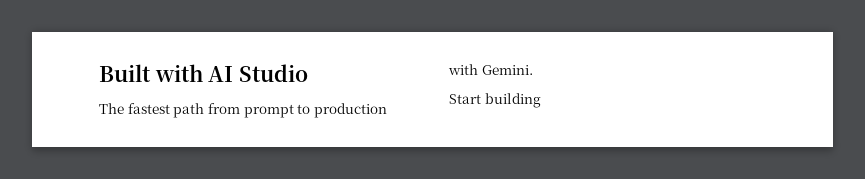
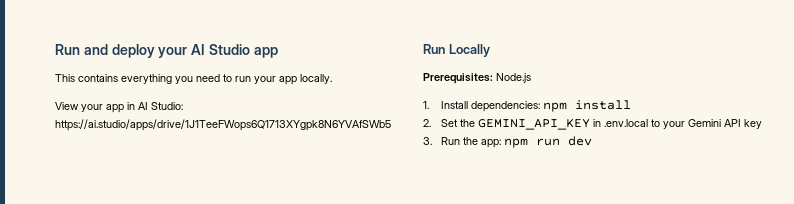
[99,64,309,82] [99,103,387,118] [448,64,533,75] [449,93,541,108] Built with AI Studio // The fastest path from prompt to production with Gemini. // Start building -> [55,44,278,58] [55,74,332,85] [55,102,183,113] [55,119,391,131] [423,44,490,57] [423,73,531,84] [423,100,632,112] [423,118,763,130] [423,136,593,148] Run and deploy your AI Studio app // This contains everything you need to run your app locally. // View your app in AI Studio: https://ai.studio/apps/drive/1J1TeeFWops6Q1713XYgpk8N6YVAfSWb5 // Run Locally // Prerequisites: Node.js // 1. Install dependencies: npm install // 2. Set the GEMINI_API_KEY in .env.local to your Gemini API key // 3. Run the app: npm run dev

